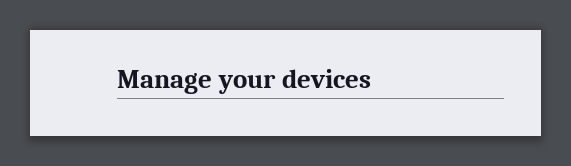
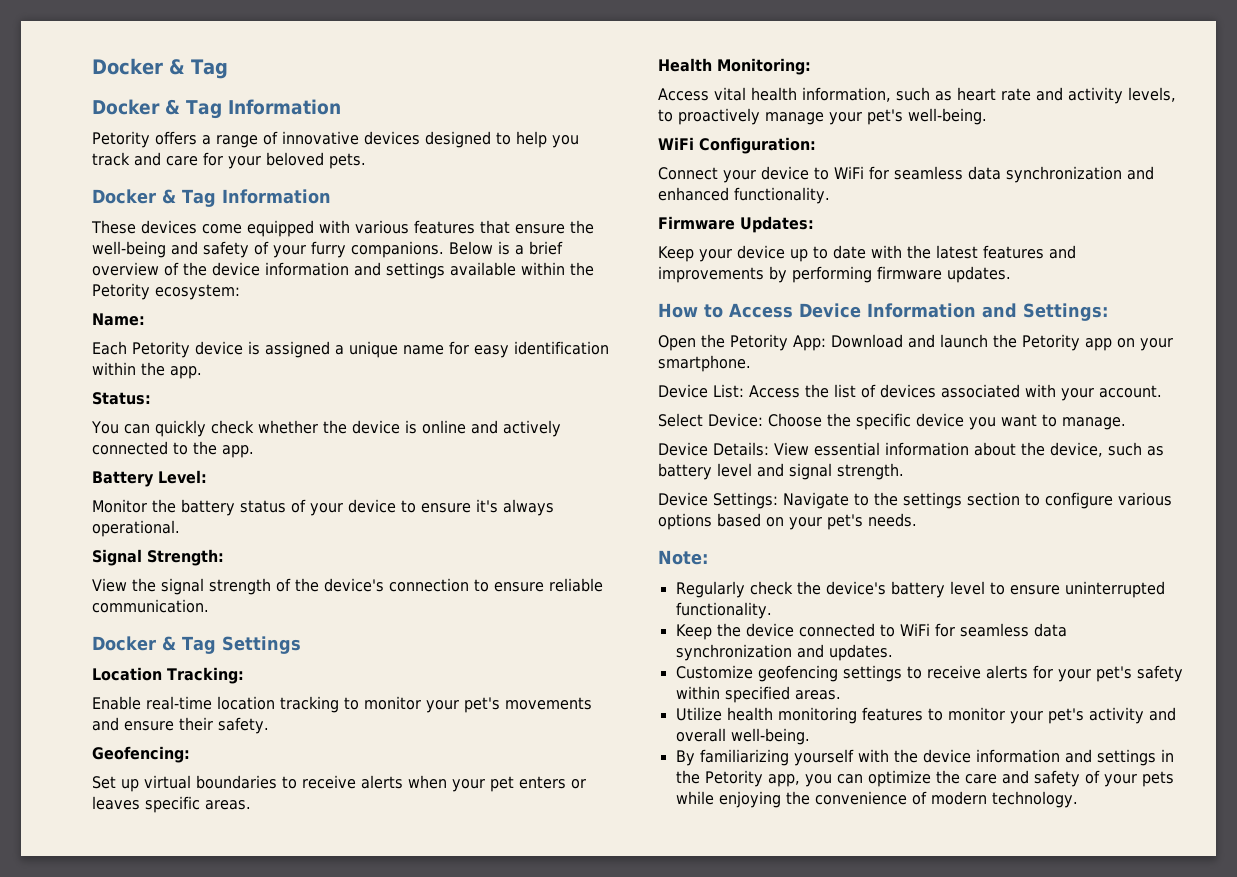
[117,69,372,94] Manage your devices -> [92,58,228,79] [92,99,341,119] [92,131,579,148] [92,152,366,169] [92,189,331,207] [91,220,594,237] [92,241,563,258] [92,262,594,279] [92,283,240,300] [92,313,145,326] [92,341,609,358] [92,362,202,379] [92,392,151,405] [91,420,561,437] [92,441,254,458] [92,470,207,487] [92,499,554,516] [92,520,180,537] [92,549,224,566] [92,578,603,595] [92,599,209,613] [92,636,301,654] [92,667,244,684] [92,696,592,713] [92,717,269,734] [92,746,190,763] [92,775,586,792] [92,796,251,813] [658,58,811,75] [658,87,1176,104] [658,108,987,125] [658,137,816,154] [658,166,1154,183] [658,187,830,204] [658,216,814,233] [658,245,1076,262] [658,266,1011,283] [658,303,1108,321] [658,334,1173,351] [658,355,751,372] [658,384,1162,401] [658,413,1126,430] [658,442,1164,457] [658,463,904,480] [658,492,1172,509] [658,513,917,530] [658,550,708,565] [675,581,1165,598] [675,602,772,619] [675,623,1067,640] [675,644,893,661] [675,665,1183,682] [675,686,841,703] [675,707,1176,724] [675,728,810,745] [675,749,1174,766] [675,770,1174,787] [675,791,1078,808] Docker & Tag // Docker & Tag Information // Petority offers a range of innovative devices designed to help you track and care for your beloved pets. // Docker & Tag Information // These devices come equipped with various features that ensure the well-being and safety of your furry companions. Below is a brief overview of the device information and settings available within the Petority ecosystem: // Name: // Each Petority device is assigned a unique name for easy identification within the app. // Status: // You can quickly check whether the device is online and actively connected to the app. // Battery Level: // Monitor the battery status of your device to ensure it's always operational. // Signal Strength: // View the signal strength of the device's connection to ensure reliable communication. // Docker & Tag Settings // Location Tracking: // Enable real-time location tracking to monitor your pet's movements and ensure their safety. // Geofencing: // Set up virtual boundaries to receive alerts when your pet enters or leaves specific areas. // Health Monitoring: // Access vital health information, such as heart rate and activity levels, to proactively manage your pet's well-being. // WiFi Configuration: // Connect your device to WiFi for seamless data synchronization and enhanced functionality. // Firmware Updates: // Keep your device up to date with the latest features and improvements by performing firmware updates. // How to Access Device Information and Settings: // Open the Petority App: Download and launch the Petority app on your smartphone. // Device List: Access the list of devices associated with your account. // Select Device: Choose the specific device you want to manage. // Device Details: View essential information about the device, such as battery level and signal strength. // Device Settings: Navigate to the settings section to configure various options based on your pet's needs. // Note: // Regularly check the device's battery level to ensure uninterrupted functionality. // Keep the device connected to WiFi for seamless data synchronization and updates. // Customize geofencing settings to receive alerts for your pet's safety within specified areas. // Utilize health monitoring features to monitor your pet's activity and overall well-being. // By familiarizing yourself with the device information and settings in the Petority app, you can optimize the care and safety of your pets while enjoying the convenience of modern technology.

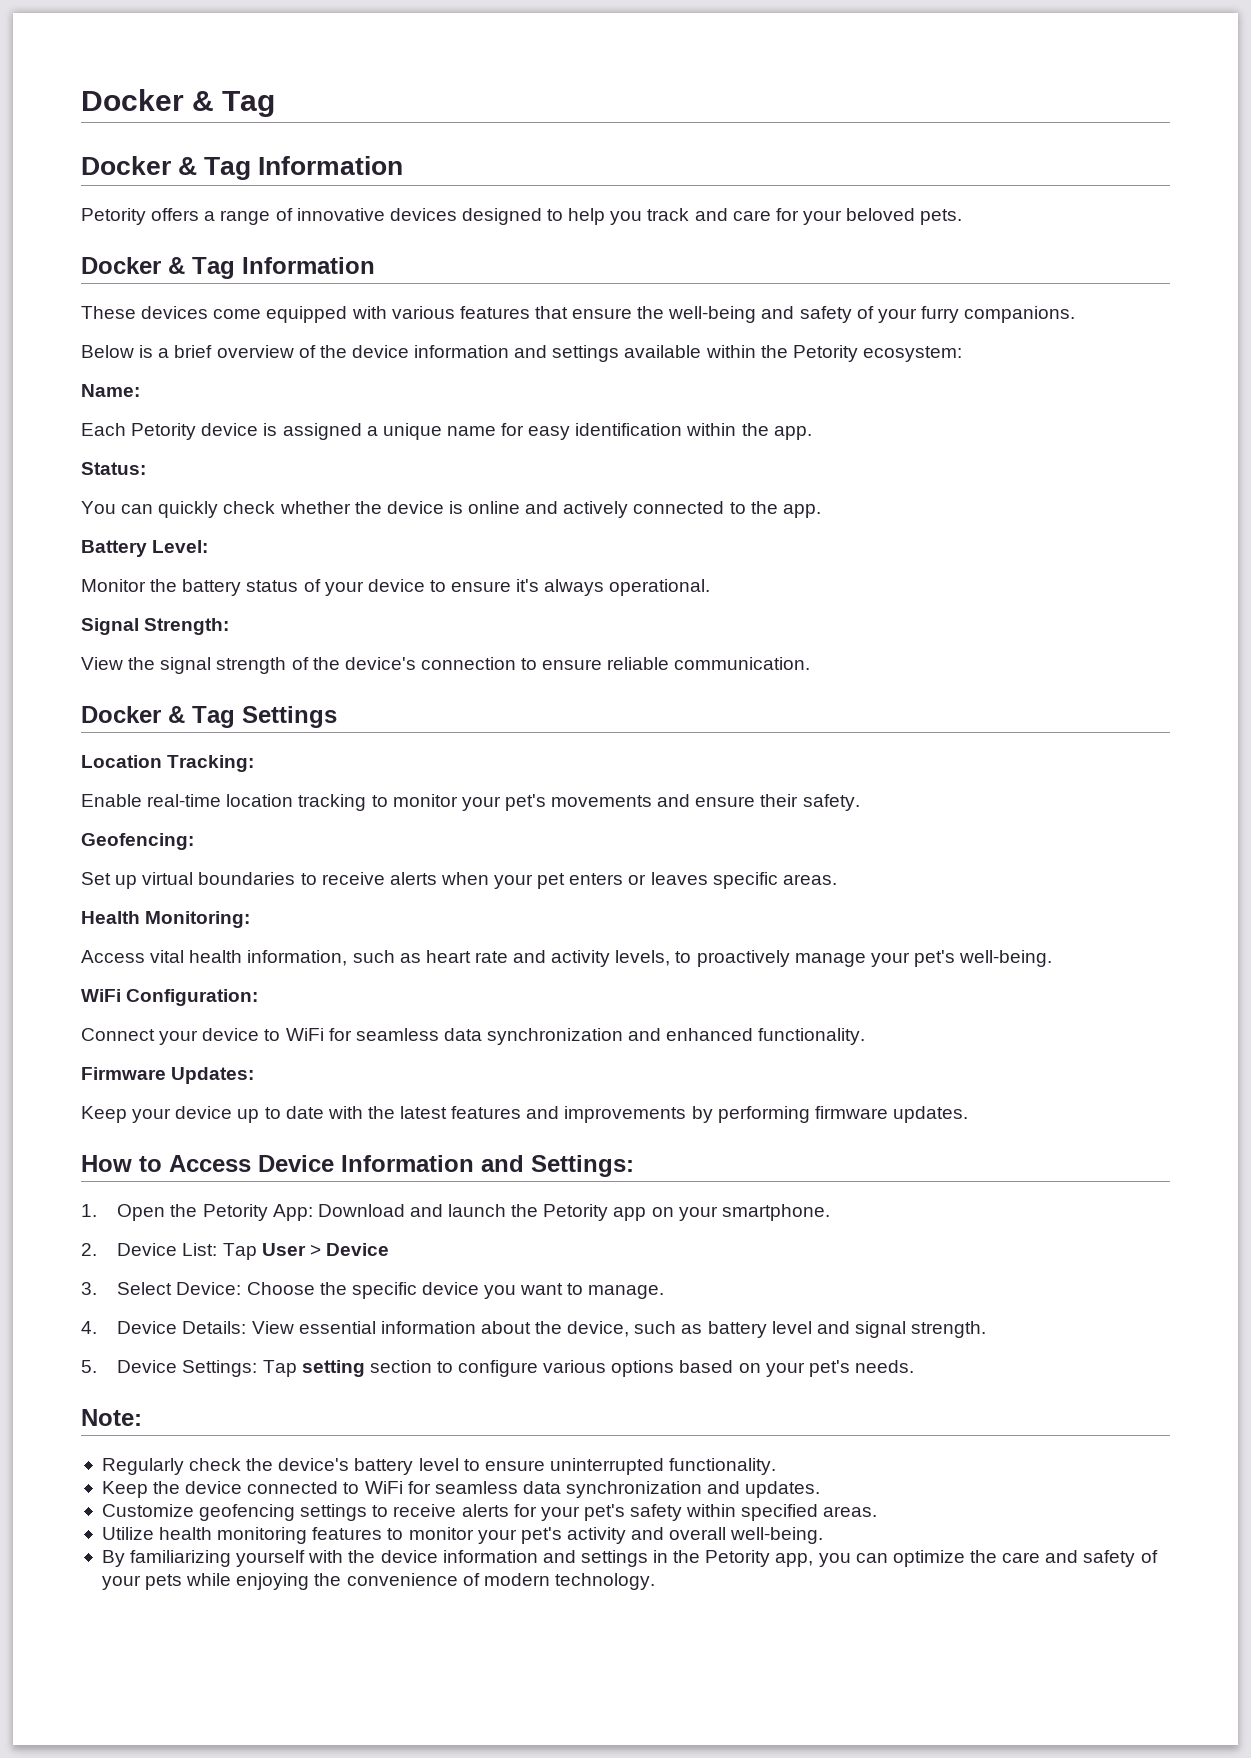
(444, 249) none -> (1076, 314) //
(1108, 312) none -> [81,1204,97,1217] 1.
(751, 363) none -> [81,1243,97,1256] 2.
[749,384,1162,401] Access the list of devices associated with your account. // -> [222,1243,389,1260] [81,1282,97,1295] Tap User > Device // 3.
(1126, 423) none -> [81,1321,97,1334] 4.
(904, 471) none -> [81,1360,97,1373] 5.
[783,492,962,509] Navigate to the settings -> [262,1360,365,1377] Tap setting

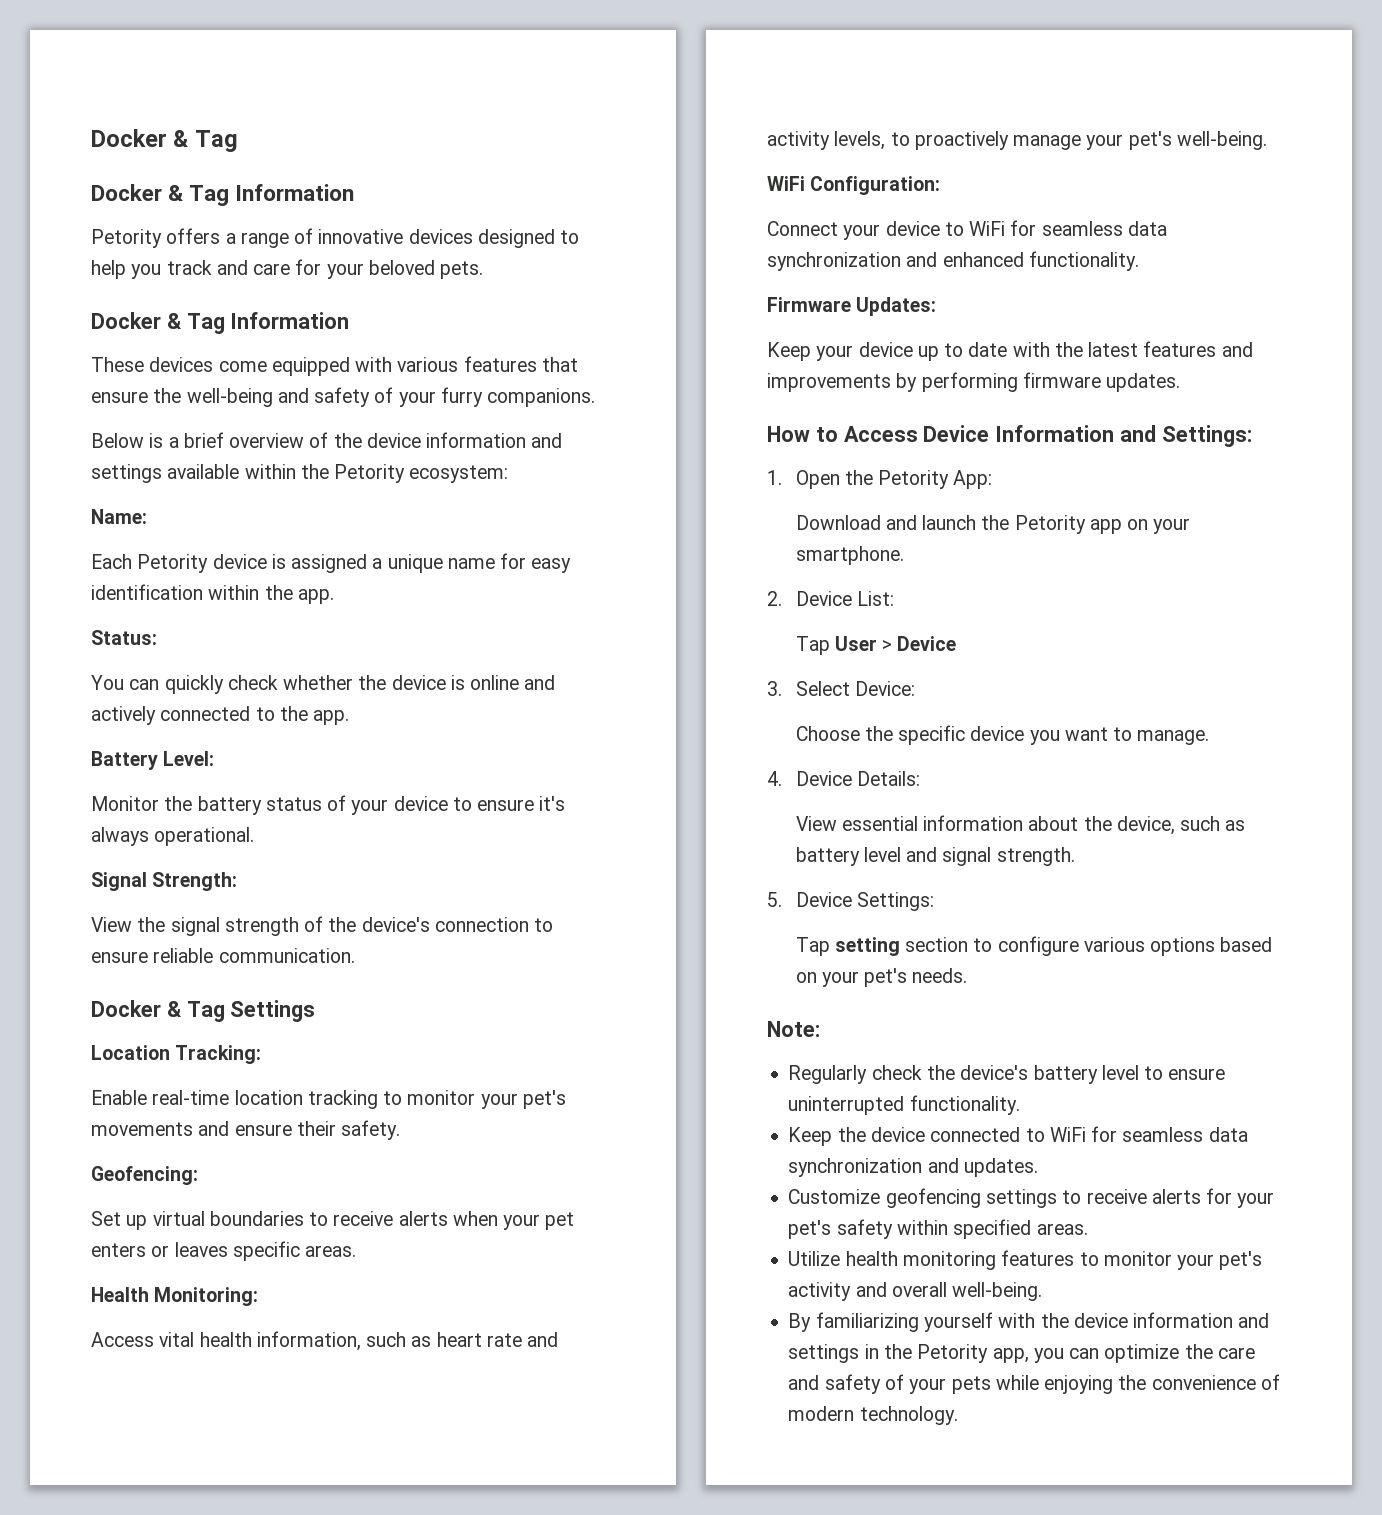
(313, 1212) none -> (993, 479) //
(218, 1249) none -> (894, 598) //
(242, 1288) none -> (915, 688) //
(247, 1327) none -> (920, 778) //
(258, 1368) none -> (934, 901) //

